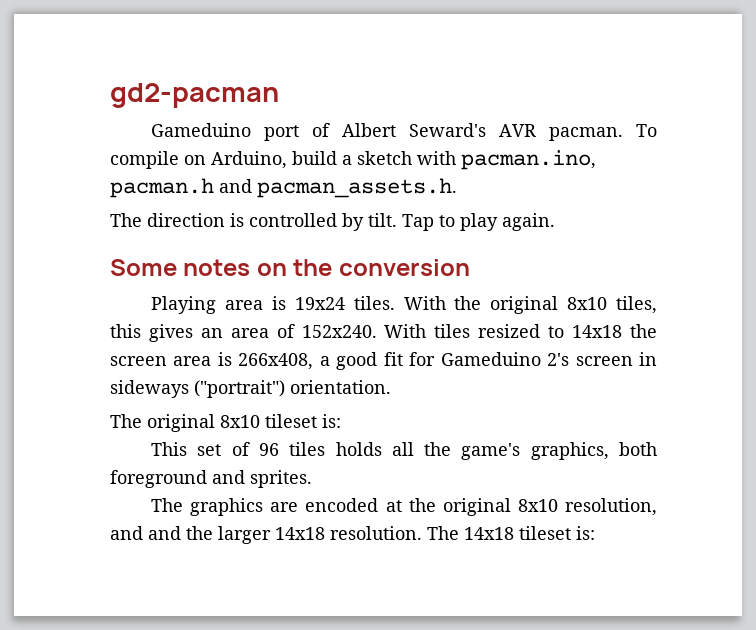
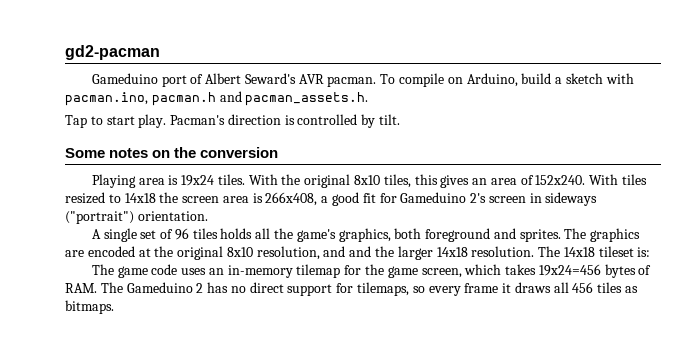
[110,213,142,227] The -> [65,114,226,128] Tap to start play. Pacman's
[402,213,555,231] Tap to play again. -> (401, 119) none
[110,414,341,432] [151,442,188,456] The original 8x10 tileset is: // This -> [91,228,137,242] A single
(312, 479) // -> (561, 235) none
(595, 533) none -> [91,264,652,278] [65,282,639,296] [65,300,114,314] // The game code uses an in-memory tilemap for the game screen, which takes 19x24=456 bytes of RAM. The Gameduino 2 has no direct support for tilemaps, so every frame it draws all 456 tiles as bitmaps.

